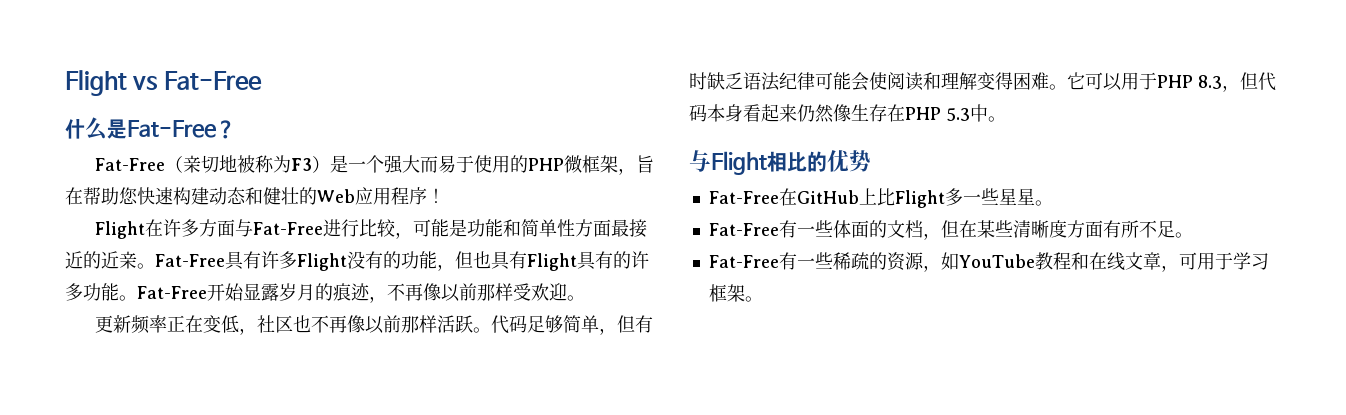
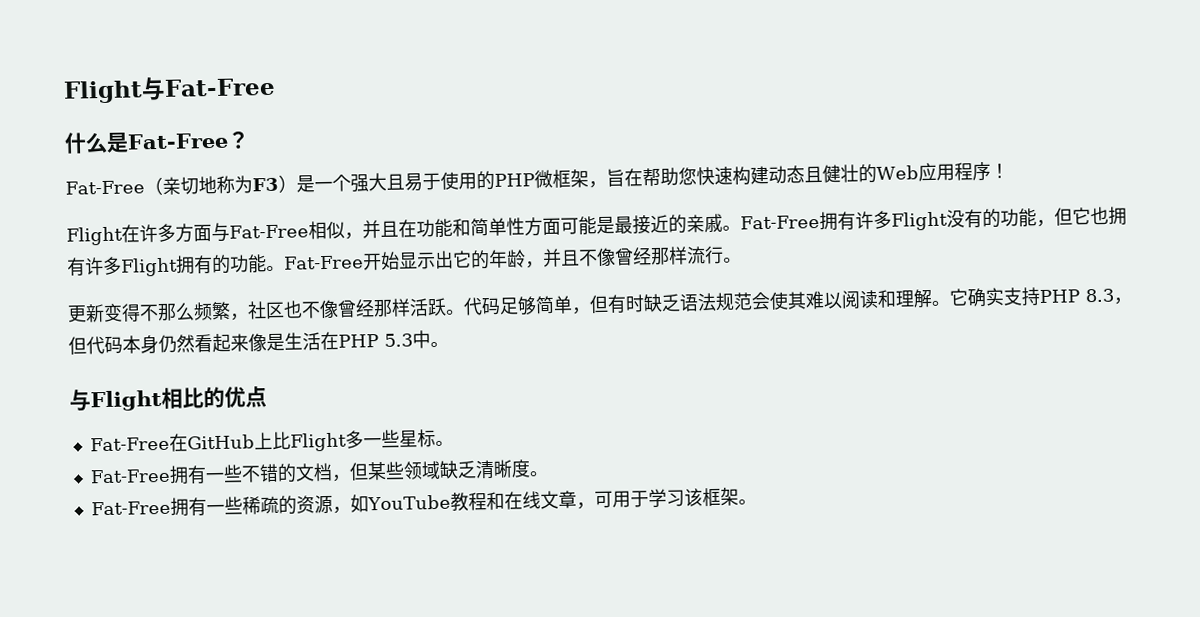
[65,70,159,96] Flight vs -> [63,76,166,104] Flight与
[237,155,256,173] 被 -> (217, 185) none
[420,156,439,173] 而 -> [385,173,405,190] 且
[245,187,263,205] 和 -> [803,165,823,183] 且
[323,219,468,239] 进行比较，可能是 -> [307,219,417,240] 相似，并且在
(612, 228) none -> [559,216,615,236] 可能是
[101,251,244,270] 近亲。Fat-Free具 -> [685,211,838,234] 亲戚。Fat-Free拥
[473,251,649,271] [65,283,585,303] [95,315,240,334] 也具有Flight具有的许多功能。Fat-Free开始显露岁月的痕迹，不再像以前那样受欢迎。 // 更新频率正在变低 -> [1071,206,1127,226] [66,245,742,277] [67,301,231,323] 它也拥有许多Flight拥有的功能。Fat-Free开始显示出它的年龄，并且不像曾经那样流行。 // 更新变得不那么频繁
[329,315,402,334] 再像以前 -> [319,299,375,319] 像曾经
[779,72,1157,91] 纪律可能会使阅读和理解变得困难。它可以用于 -> [715,287,1041,311] 规范会使其难以阅读和理解。它确实支持
[743,104,887,123] 看起来仍然像生存 -> [158,332,321,354] 仍然看起来像是生活
[849,150,871,172] 势 -> [245,386,267,408] 点
[1016,188,1053,206] [708,220,1193,240] [708,255,779,268] 星。 // Fat-Free有一些体面的文档，但在某些清晰度方面有所不足。 // Fat-Free -> [416,429,454,448] [89,459,549,485] [90,497,189,516] 标。 // Fat-Free拥有一些不错的文档，但某些领域缺乏清晰度。 // Fat-Free拥
(1269, 261) none -> [683,488,703,507] 该

